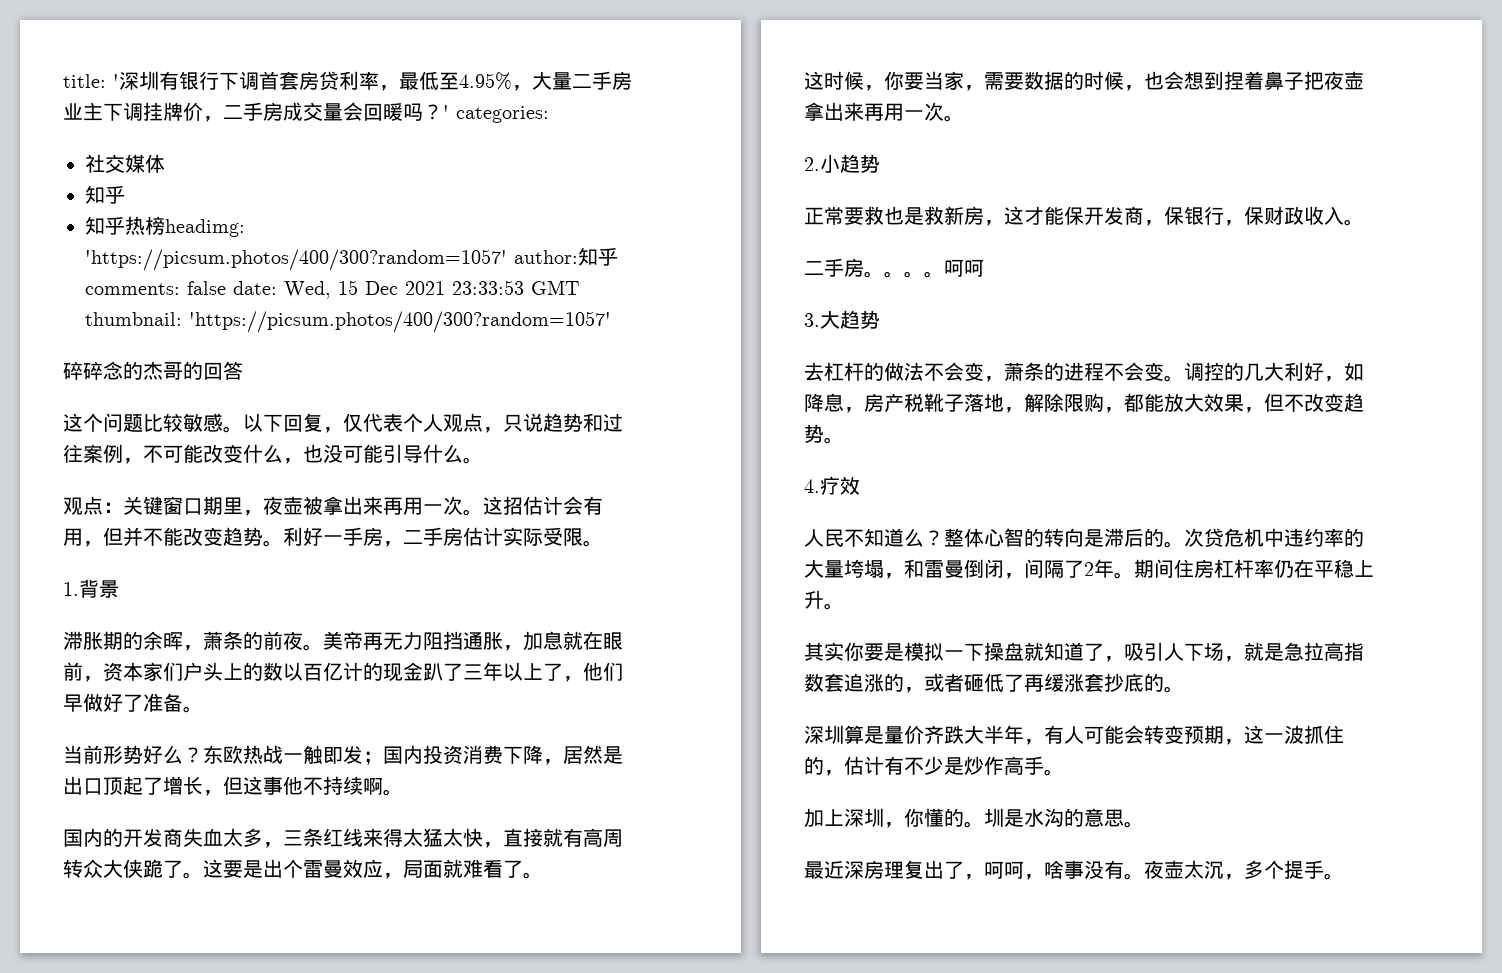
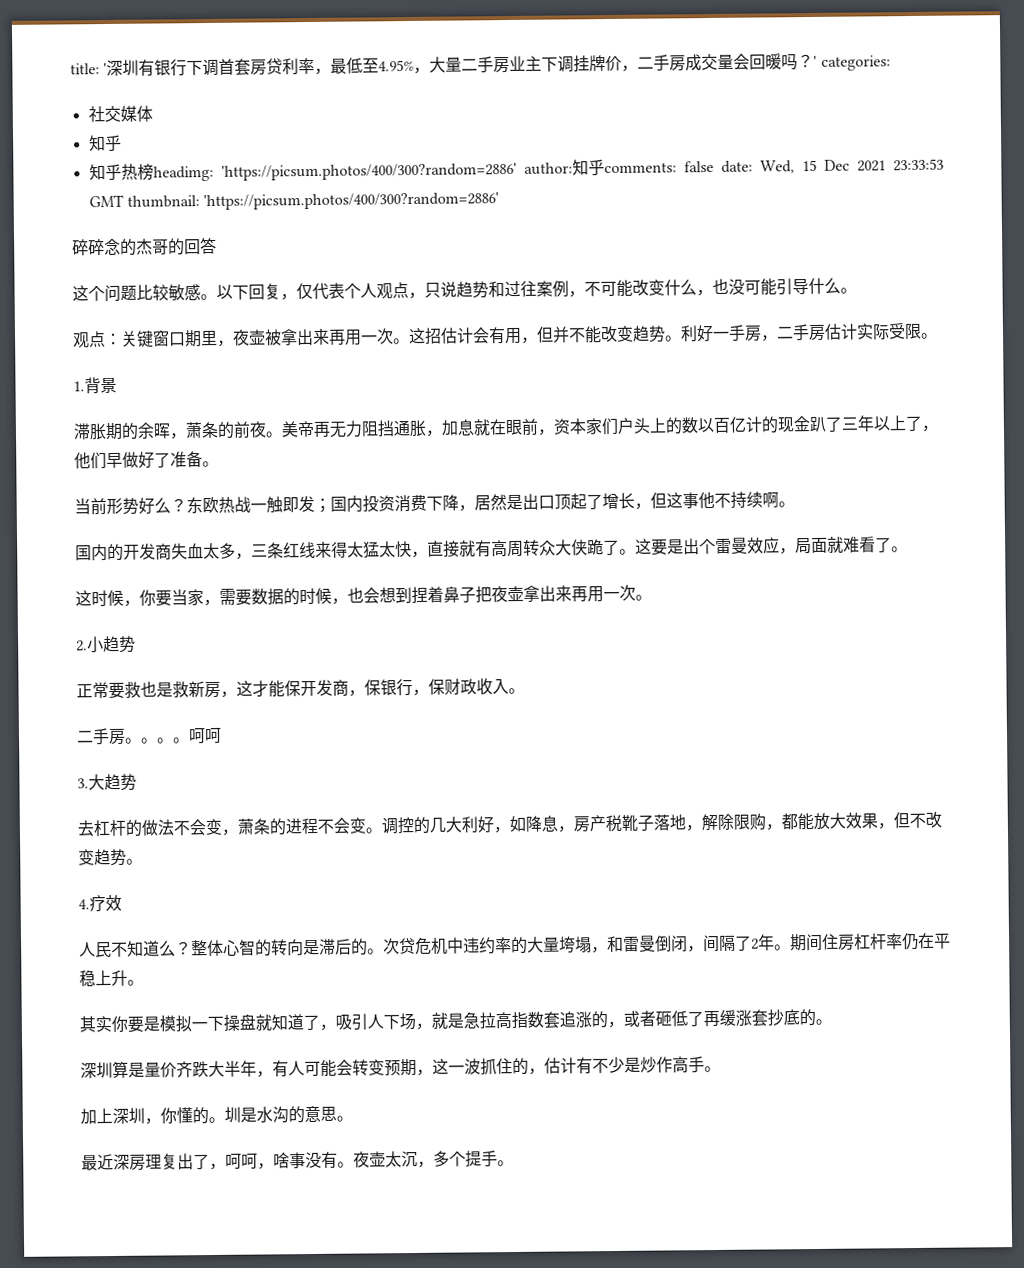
[85,249,507,271] 'https://picsum.photos/400/300?random=1057' -> [220,162,517,181] 'https://picsum.photos/400/300?random=2886'
[189,311,611,333] 'https://picsum.photos/400/300?random=1057' -> [203,192,500,211] 'https://picsum.photos/400/300?random=2886'

